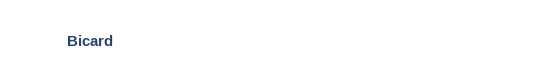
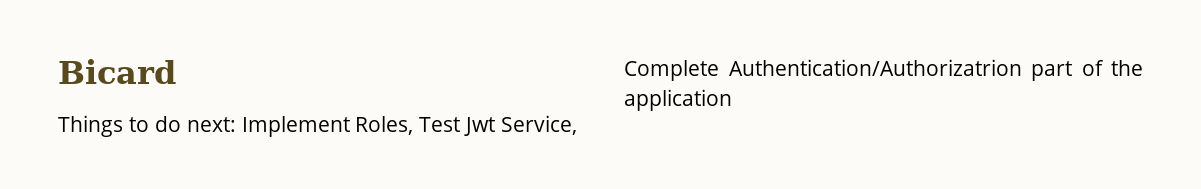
(113, 40) none -> [58,115,577,137] [624,59,1143,81] [624,89,732,111] // Things to do next: Implement Roles, Test Jwt Service, Complete Authentication/Authorizatrion part of the application

